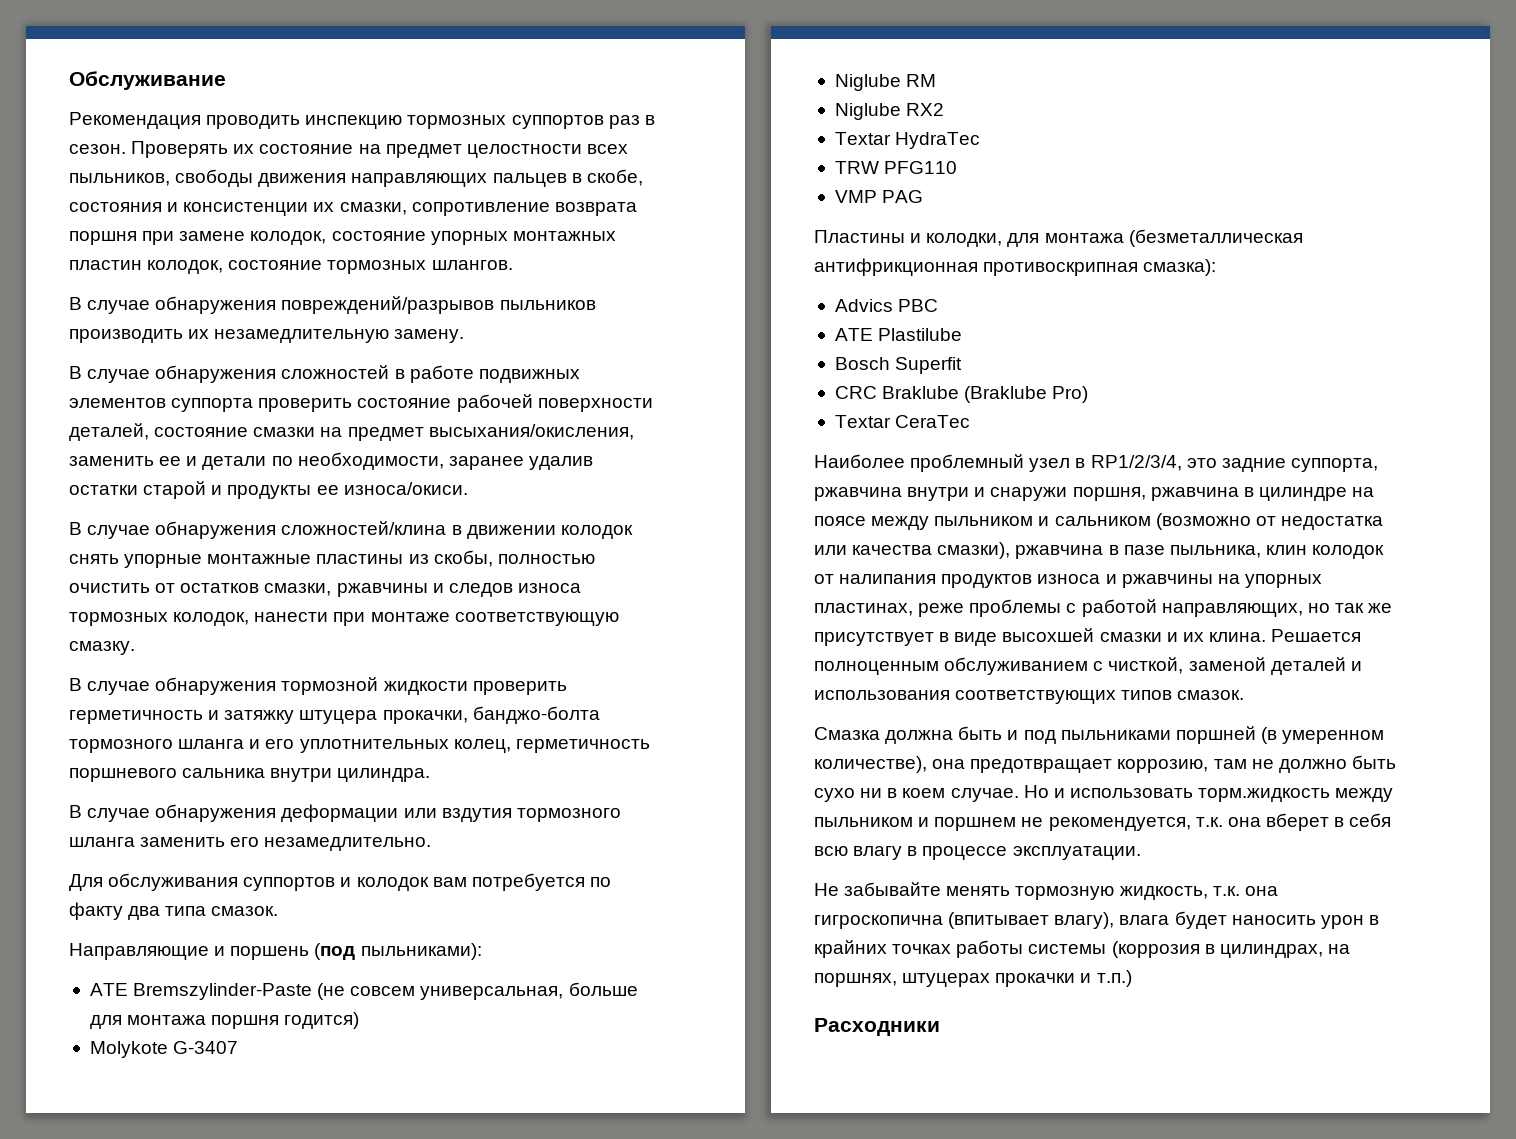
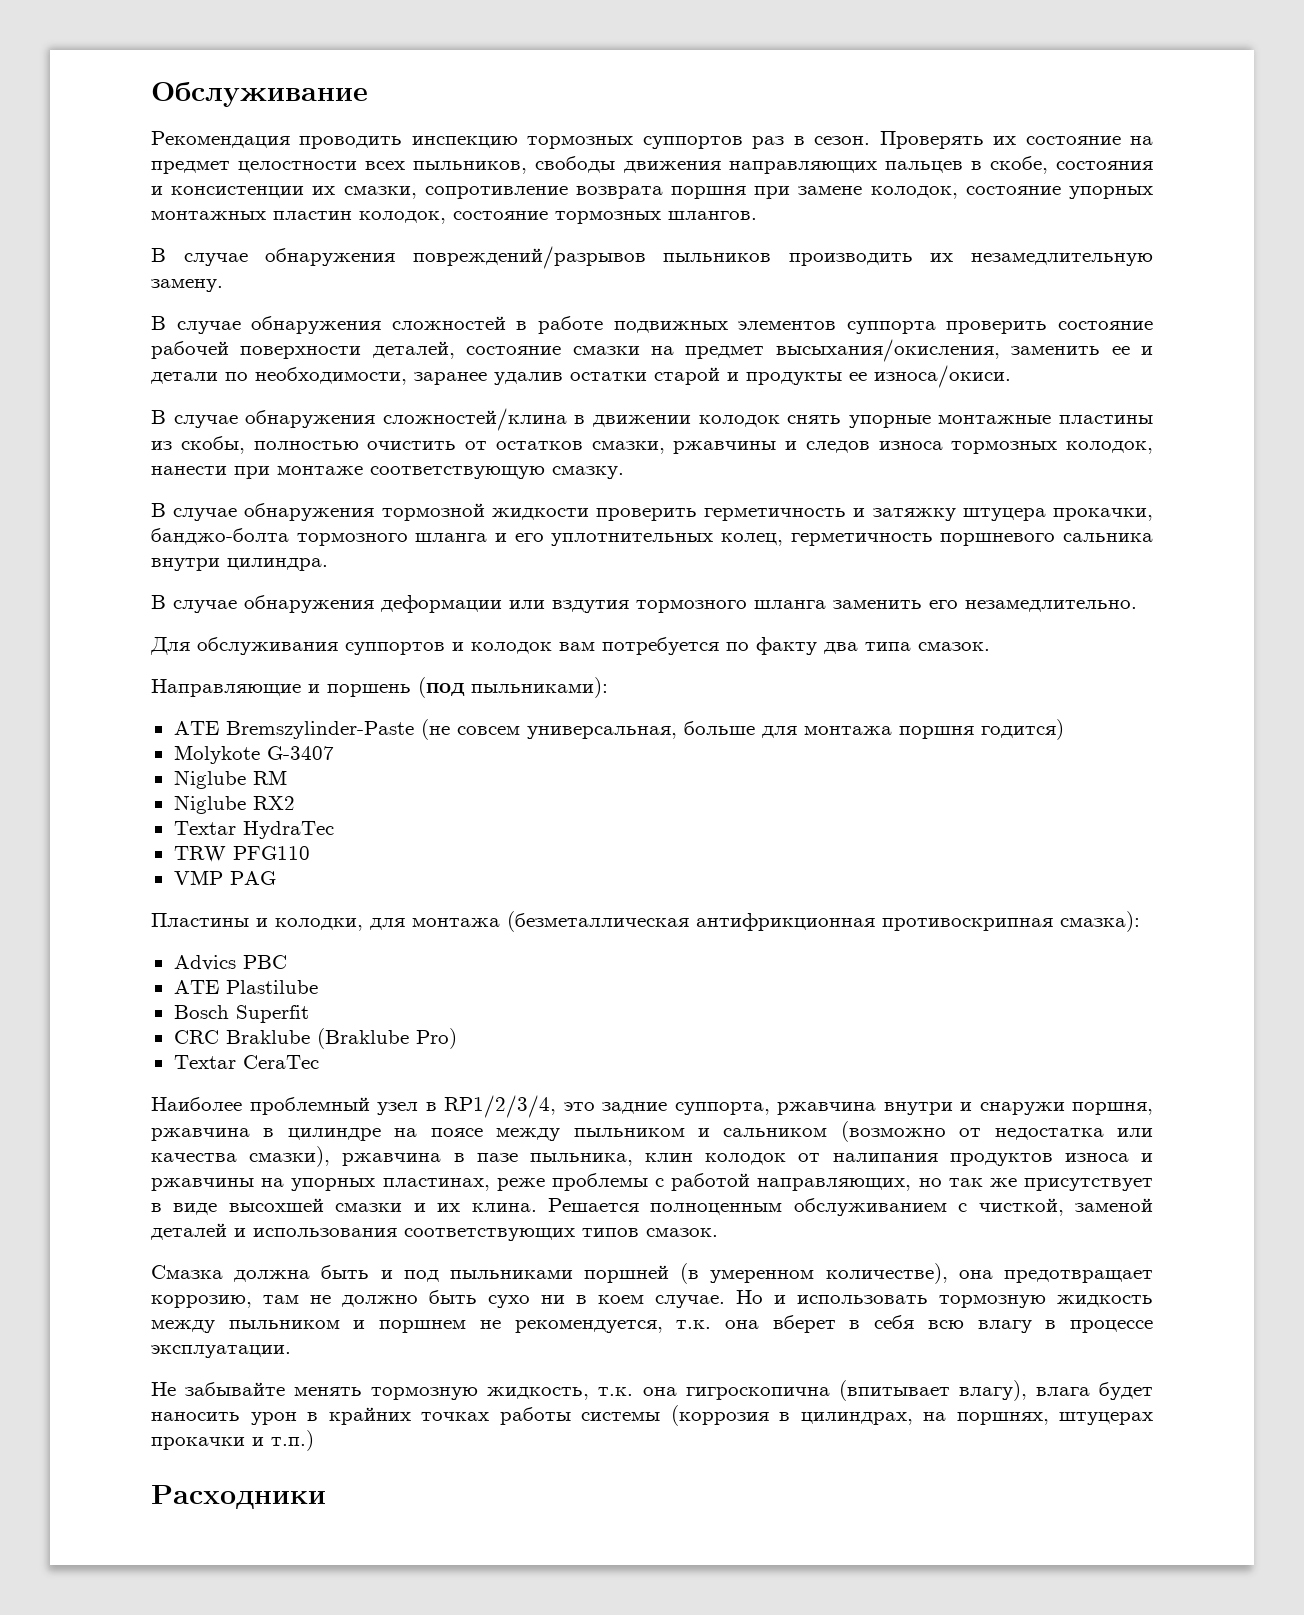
[1198,788,1331,802] торм.жидкость -> [939,1295,1153,1308] тормозную жидкость

